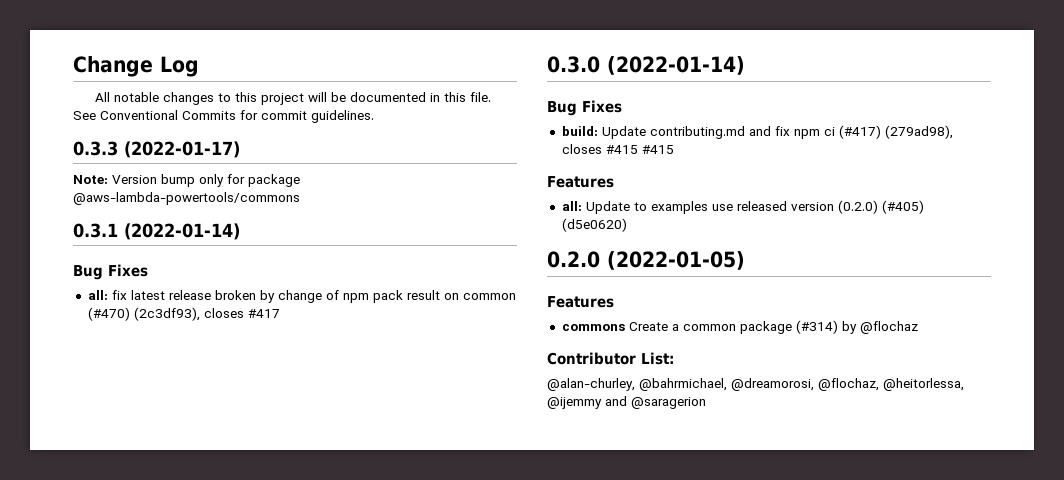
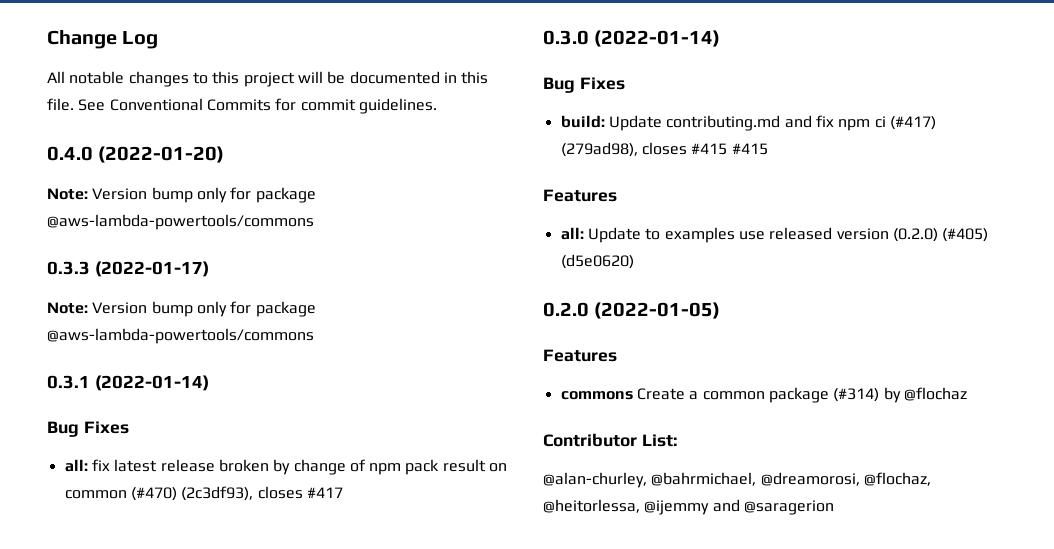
(374, 116) none -> [47,146,225,163] [47,187,316,203] [47,214,314,230] // 0.4.0 (2022-01-20) // Note: Version bump only for package @aws-lambda-powertools/commons

